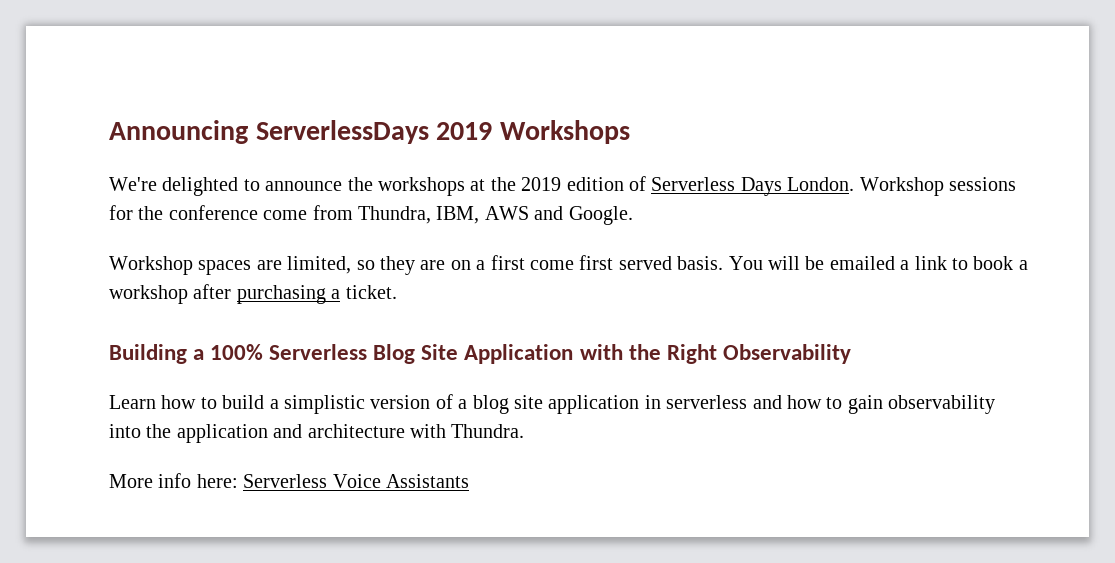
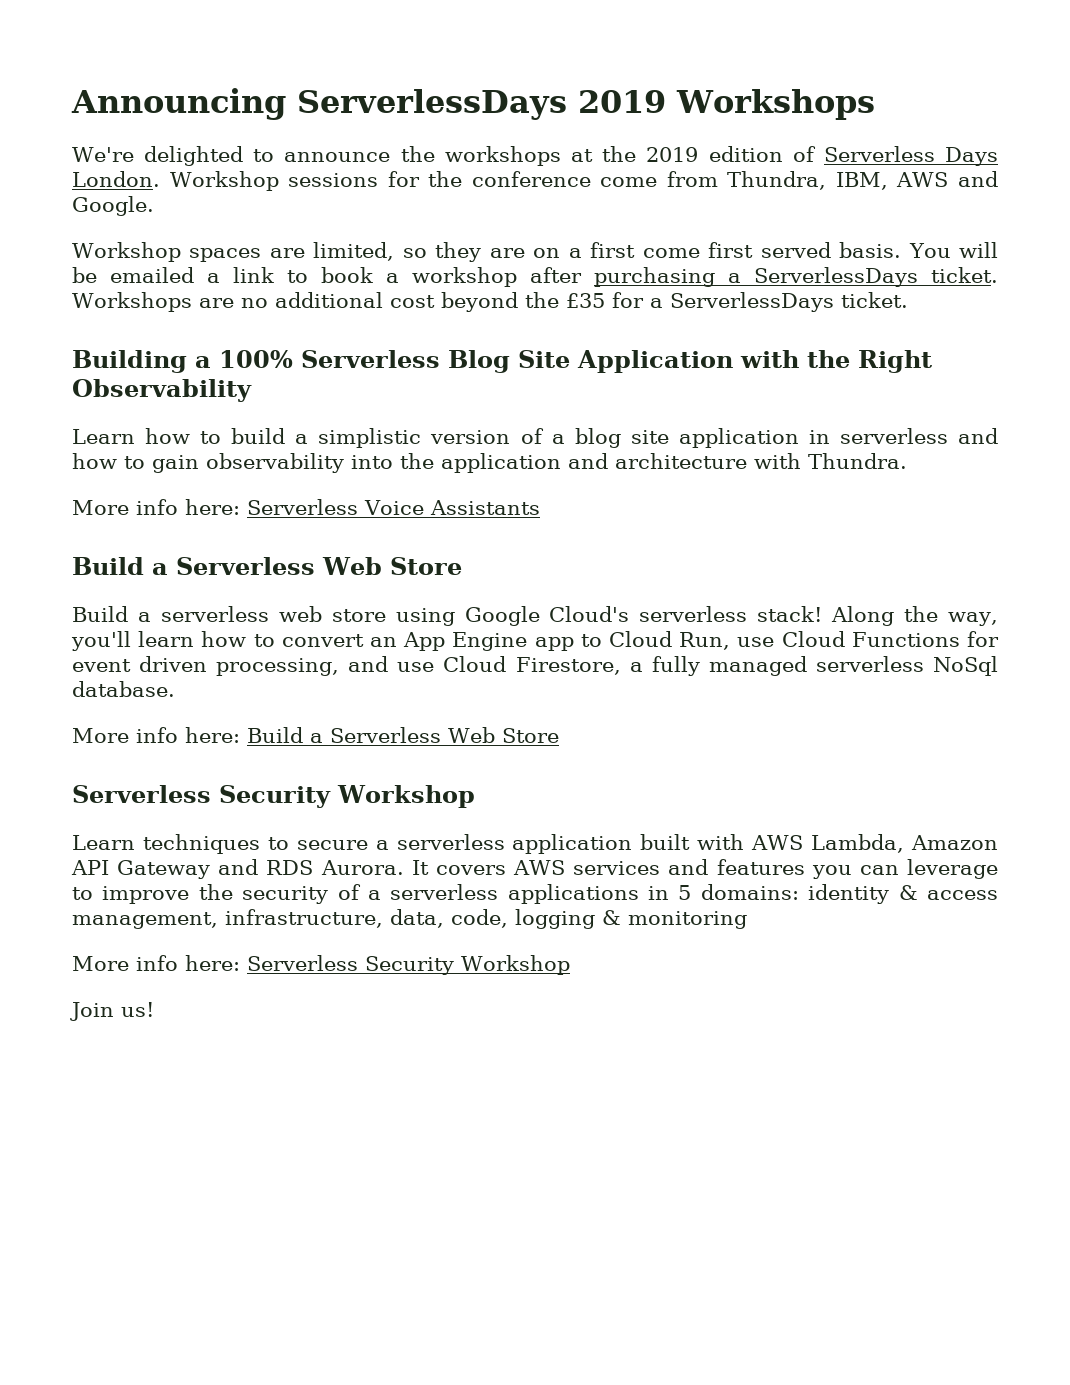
(341, 294) none -> [754,267,998,287] [72,292,834,312] ServerlessDays ticket. Workshops are no additional cost beyond the £35 for a ServerlessDays
(469, 481) none -> [72,557,462,575] [72,606,999,626] [71,631,1000,651] [72,656,999,676] [72,681,175,697] [72,727,559,743] [72,785,475,808] [72,834,999,854] [71,859,999,879] [72,884,998,904] [72,909,747,929] [72,955,570,975] [70,1002,154,1021] // Build a Serverless Web Store // Build a serverless web store using Google Cloud's serverless stack! Along the way, you'll learn how to convert an App Engine app to Cloud Run, use Cloud Functions for event driven processing, and use Cloud Firestore, a fully managed serverless NoSql database. // More info here: Build a Serverless Web Store // Serverless Security Workshop // Learn techniques to secure a serverless application built with AWS Lambda, Amazon API Gateway and RDS Aurora. It covers AWS services and features you can leverage to improve the security of a serverless applications in 5 domains: identity & access management, infrastructure, data, code, logging & monitoring // More info here: Serverless Security Workshop // Join us!

